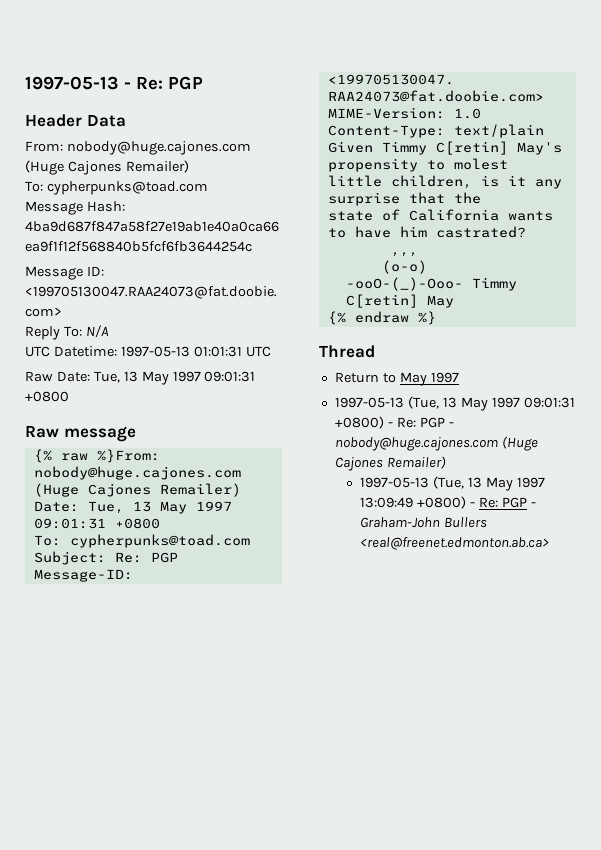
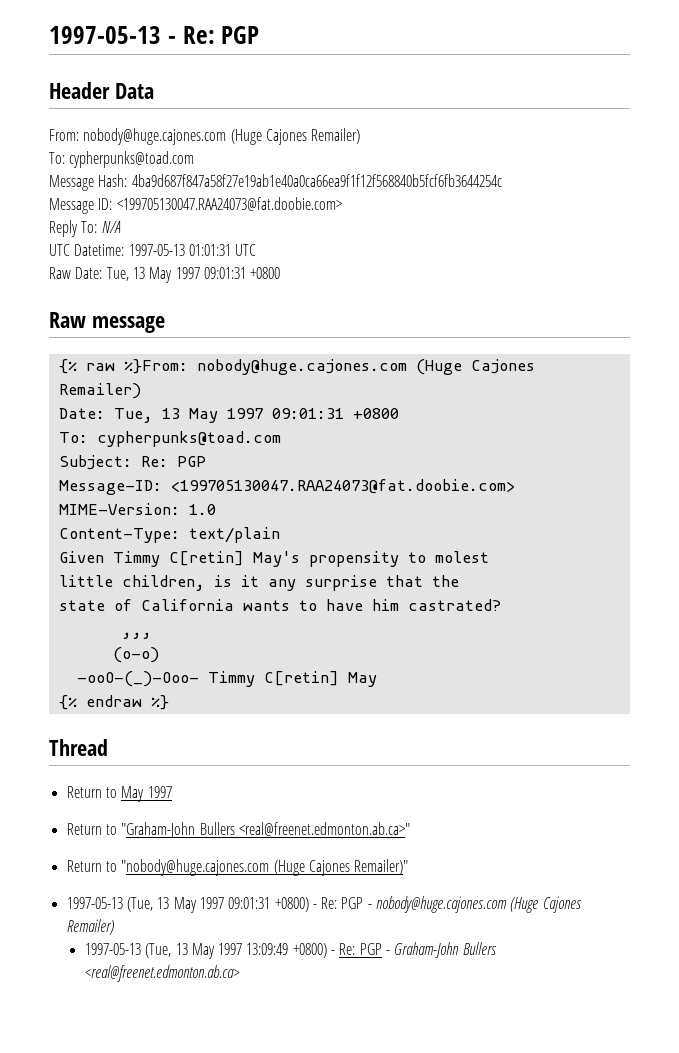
(459, 377) none -> [66,822,410,838] [66,859,409,876] // Return to "Graham-John Bullers <real@freenet.edmonton.ab.ca>" // Return to "nobody@huge.cajones.com (Huge Cajones Remailer)"

